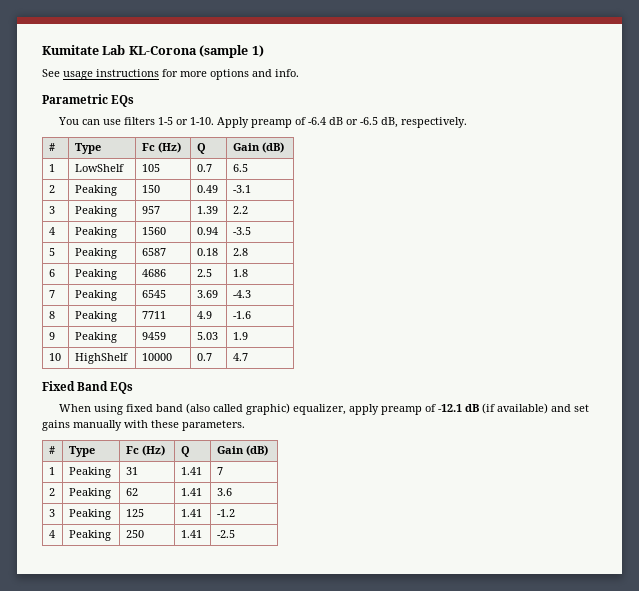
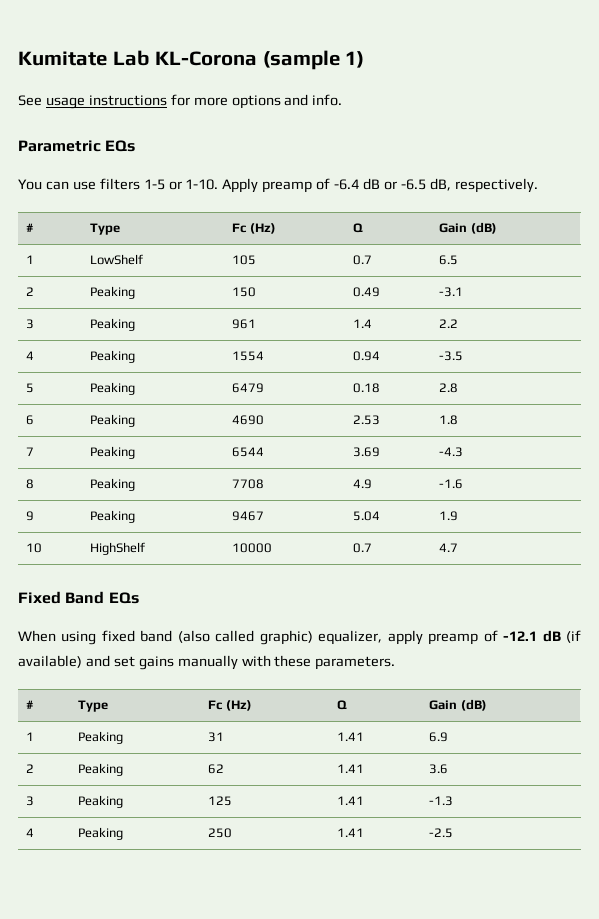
[141,206,160,214] [196,206,218,214] 957 | 1.39 -> [232,319,257,329] [353,319,373,328] 961 | 1.4
[141,227,166,235] 1560 -> [232,351,265,361] 1554
[141,248,166,256] 6587 -> [232,383,265,393] 6479
[141,269,166,277] [196,269,212,277] 4686 | 2.5 -> [232,415,265,425] [353,415,381,425] 4690 | 2.53
[141,290,166,298] 6545 -> [232,447,265,457] 6544
[141,311,166,319] 7711 -> [232,479,265,489] 7708
[141,332,166,340] [196,332,218,340] 9459 | 5.03 -> [232,511,265,521] [353,511,381,521] 9467 | 5.04
[216,467,223,475] 7 -> [429,732,449,742] 6.9
[216,509,235,517] -1.2 -> [429,796,454,806] -1.3

